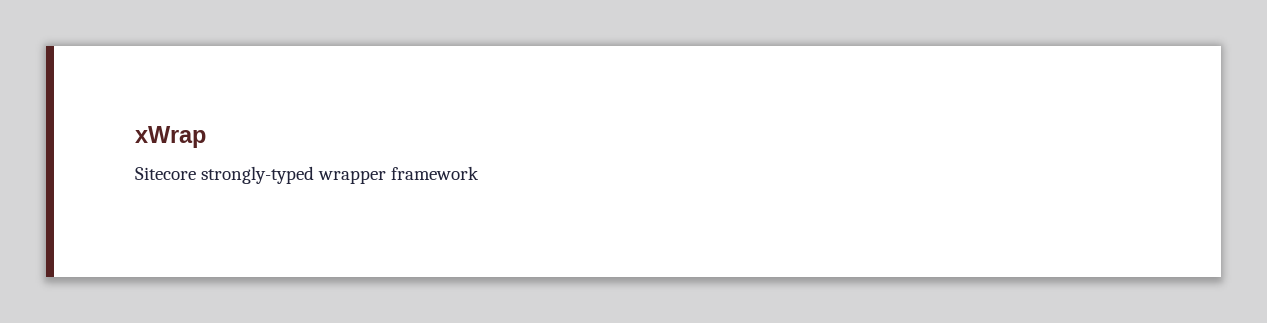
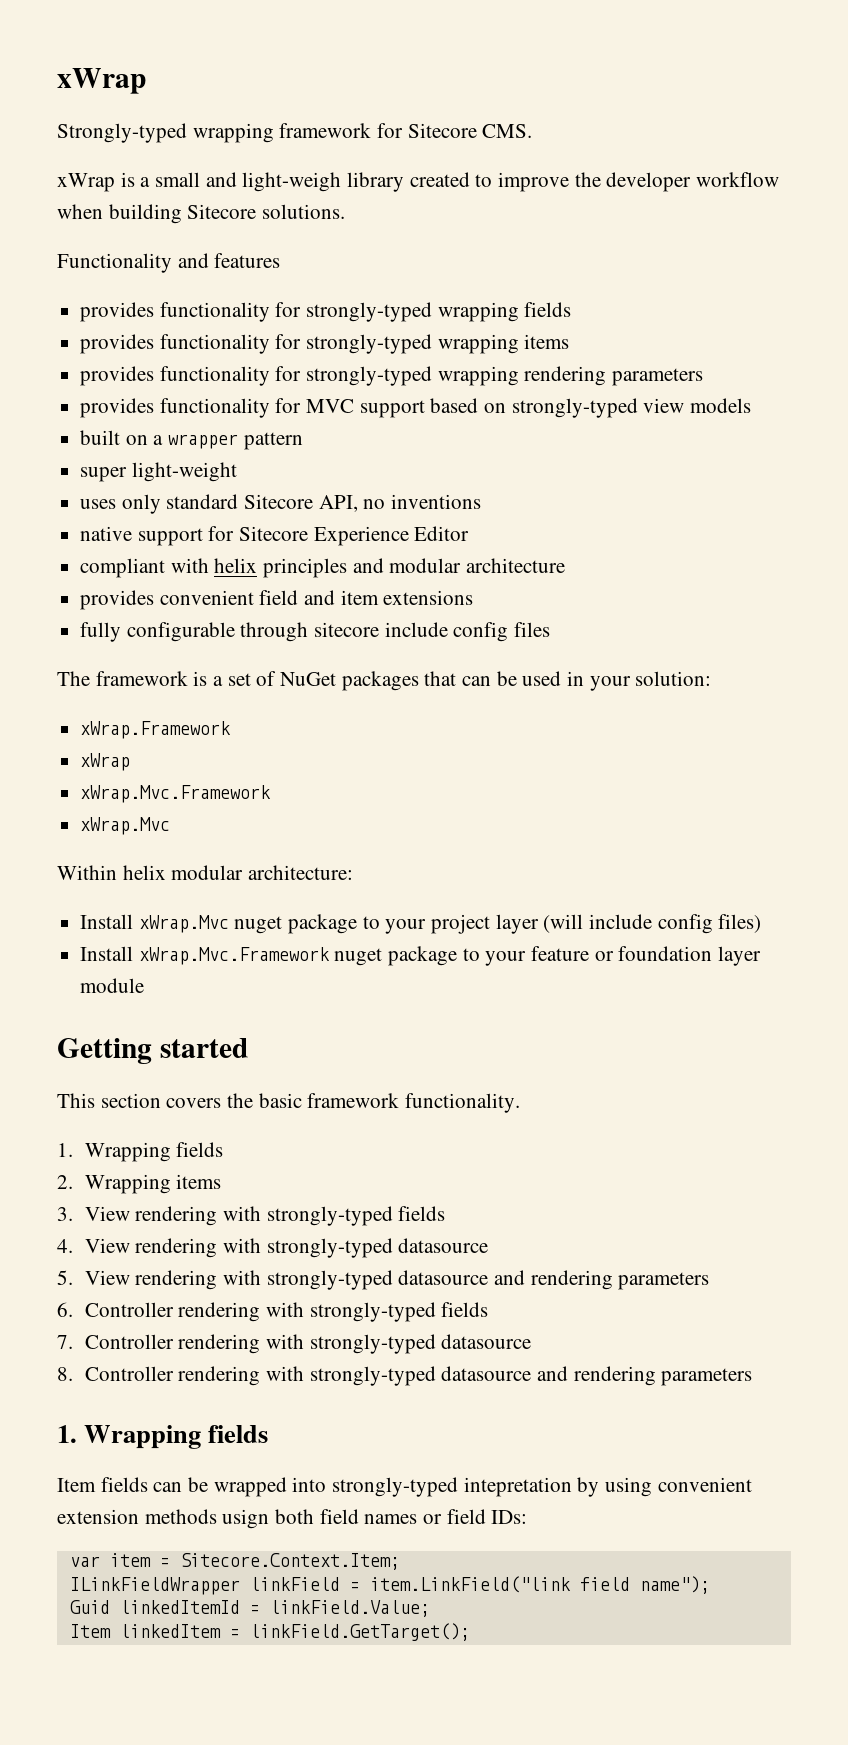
[135,126,206,148] [135,166,480,184] xWrap // Sitecore strongly-typed wrapper framework -> [57,68,146,94] [57,123,533,143] [57,172,780,192] [57,204,346,224] [57,253,281,273] [80,302,572,322] [80,334,570,354] [80,366,704,386] [80,398,752,418] [80,430,303,450] [80,462,237,482] [80,494,482,514] [80,526,470,546] [80,558,566,578] [80,590,474,610] [80,622,551,642] [57,671,712,691] [80,721,232,739] [80,753,131,771] [80,785,272,803] [80,817,171,835] [57,865,354,880] [80,914,762,934] [80,946,762,966] [80,978,145,993] [57,1038,248,1064] [57,1093,521,1113] [57,1142,224,1162] [57,1174,222,1194] [57,1206,446,1226] [57,1238,489,1258] [57,1270,710,1290] [57,1302,489,1322] [57,1334,532,1354] [57,1366,753,1386] [57,1425,269,1449] [57,1477,752,1497] [57,1509,528,1529] [69,1553,400,1570] [69,1576,710,1595] [69,1600,430,1617] [69,1623,470,1641] xWrap // Strongly-typed wrapping framework for Sitecore CMS. // xWrap is a small and light-weigh library created to improve the developer workflow when building Sitecore solutions. // Functionality and features // provides functionality for strongly-typed wrapping fields // provides functionality for strongly-typed wrapping items // provides functionality for strongly-typed wrapping rendering parameters // provides functionality for MVC support based on strongly-typed view models // built on a wrapper pattern // super light-weight // uses only standard Sitecore API, no inventions // native support for Sitecore Experience Editor // compliant with helix principles and modular architecture // provides convenient field and item extensions // fully configurable through sitecore include config files // The framework is a set of NuGet packages that can be used in your solution: // xWrap.Framework // xWrap // xWrap.Mvc.Framework // xWrap.Mvc // Within helix modular architecture: // Install xWrap.Mvc nuget package to your project layer (will include config files) // Install xWrap.Mvc.Framework nuget package to your feature or foundation layer module // Getting started // This section covers the basic framework functionality. // 1. Wrapping fields // 2. Wrapping items // 3. View rendering with strongly-typed fields // 4. View rendering with strongly-typed datasource // 5. View rendering with strongly-typed datasource and rendering parameters // 6. Controller rendering with strongly-typed fields // 7. Controller rendering with strongly-typed datasource // 8. Controller rendering with strongly-typed datasource and rendering parameters // 1. Wrapping fields // Item fields can be wrapped into strongly-typed intepretation by using convenient extension methods usign both field names or field IDs: // var item = Sitecore.Context.Item; // ILinkFieldWrapper linkField = item.LinkField("link field name"); // Guid linkedItemId = linkField.Value; // Item linkedItem = linkField.GetTarget();

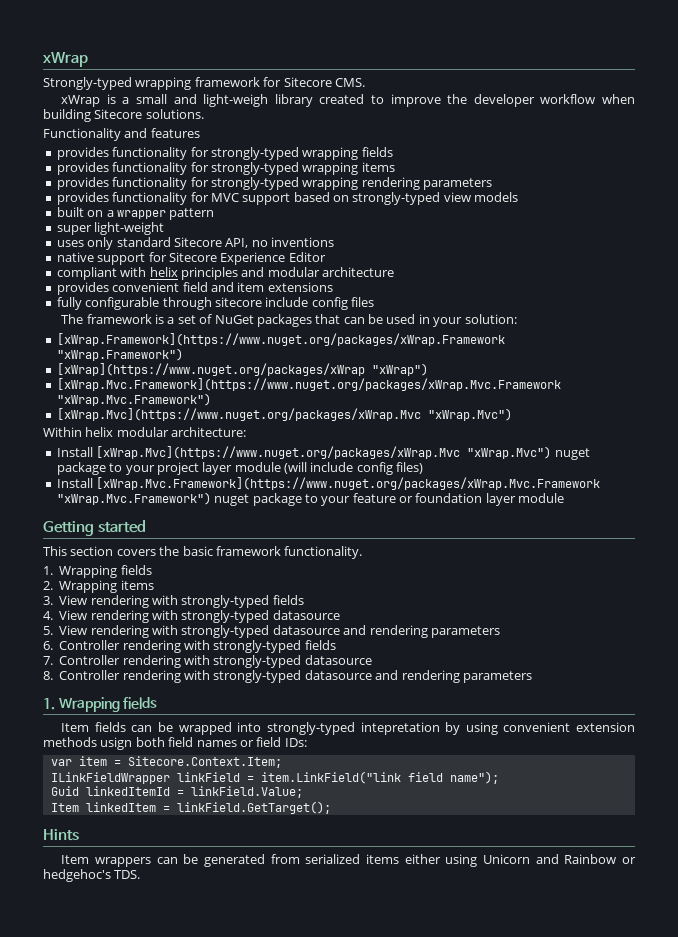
[80,721,232,739] [80,753,131,771] [80,785,272,803] [80,817,171,835] xWrap.Framework // xWrap // xWrap.Mvc.Framework // xWrap.Mvc -> [56,333,505,346] [56,348,183,361] [56,363,428,376] [56,378,561,391] [56,393,211,406] [56,408,512,421] [xWrap.Framework](https://www.nuget.org/packages/xWrap.Framework "xWrap.Framework") // [xWrap](https://www.nuget.org/packages/xWrap "xWrap") // [xWrap.Mvc.Framework](https://www.nuget.org/packages/xWrap.Mvc.Framework "xWrap.Mvc.Framework") // [xWrap.Mvc](https://www.nuget.org/packages/xWrap.Mvc "xWrap.Mvc")
[138,915,229,933] xWrap.Mvc -> [96,446,552,459] [xWrap.Mvc](https://www.nuget.org/packages/xWrap.Mvc "xWrap.Mvc")
(539, 924) none -> [234,462,281,472] module
[138,947,330,965] xWrap.Mvc.Framework -> [96,477,601,490] [56,492,211,505] [xWrap.Mvc.Framework](https://www.nuget.org/packages/xWrap.Mvc.Framework "xWrap.Mvc.Framework")
(470, 1632) none -> [43,829,79,841] [61,854,636,867] [43,869,141,882] // Hints // Item wrappers can be generated from serialized items either using Unicorn and Rainbow or hedgehoc's TDS.

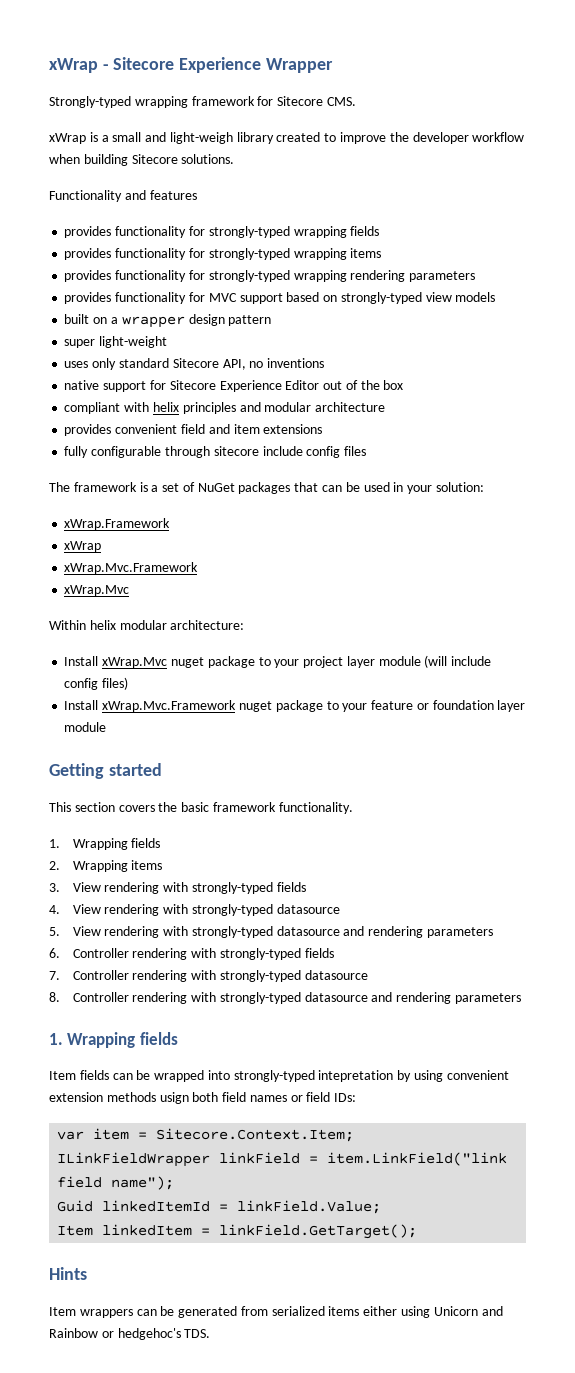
[43,52,88,67] xWrap -> [49,57,333,73] xWrap - Sitecore Experience Wrapper
(166, 214) none -> [188,314,225,326] design
(326, 257) none -> [323,380,404,390] out of the box
[56,333,505,346] [56,348,183,361] [56,363,428,376] [56,378,561,391] [56,393,211,406] [56,408,512,421] [xWrap.Framework](https://www.nuget.org/packages/xWrap.Framework "xWrap.Framework") // [xWrap](https://www.nuget.org/packages/xWrap "xWrap") // [xWrap.Mvc.Framework](https://www.nuget.org/packages/xWrap.Mvc.Framework "xWrap.Mvc.Framework") // [xWrap.Mvc](https://www.nuget.org/packages/xWrap.Mvc "xWrap.Mvc") -> [64,518,171,530] [64,541,102,552] [64,562,199,574] [64,585,130,596] xWrap.Framework // xWrap // xWrap.Mvc.Framework // xWrap.Mvc
[96,446,552,459] [xWrap.Mvc](https://www.nuget.org/packages/xWrap.Mvc "xWrap.Mvc") -> [102,657,168,668] xWrap.Mvc
[96,477,601,490] [56,492,211,505] [xWrap.Mvc.Framework](https://www.nuget.org/packages/xWrap.Mvc.Framework "xWrap.Mvc.Framework") -> [102,700,237,712] xWrap.Mvc.Framework

